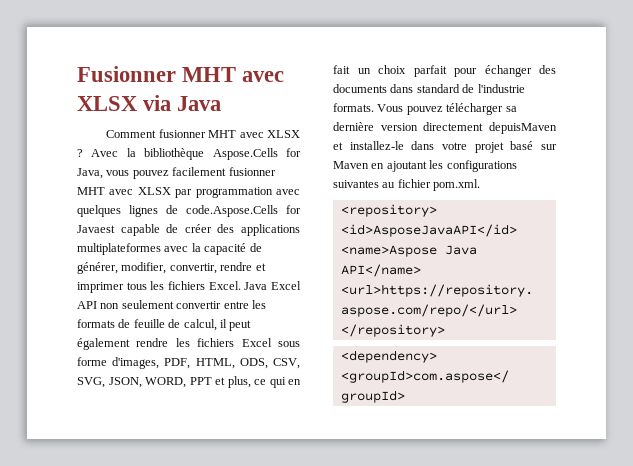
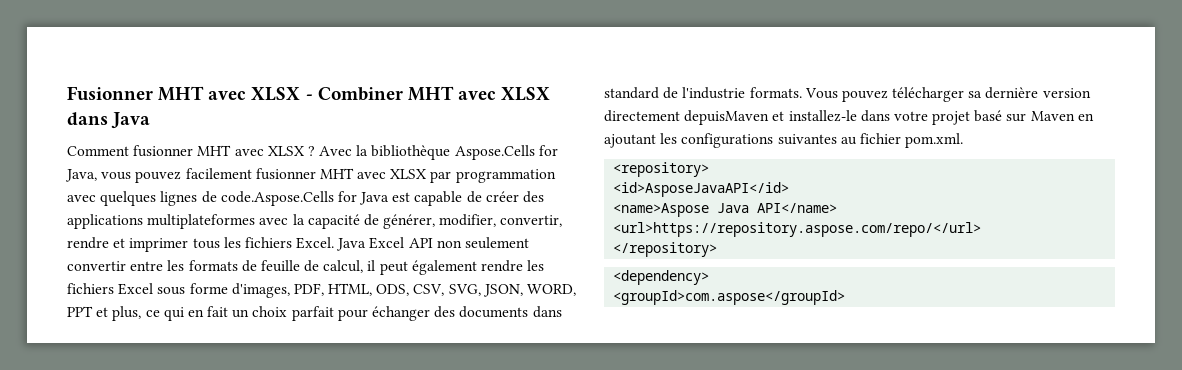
[143,95,172,111] via -> [305,86,551,101] [67,112,108,126] - Combiner MHT avec XLSX dans
[77,225,115,233] Javaest -> [359,192,411,205] Java est

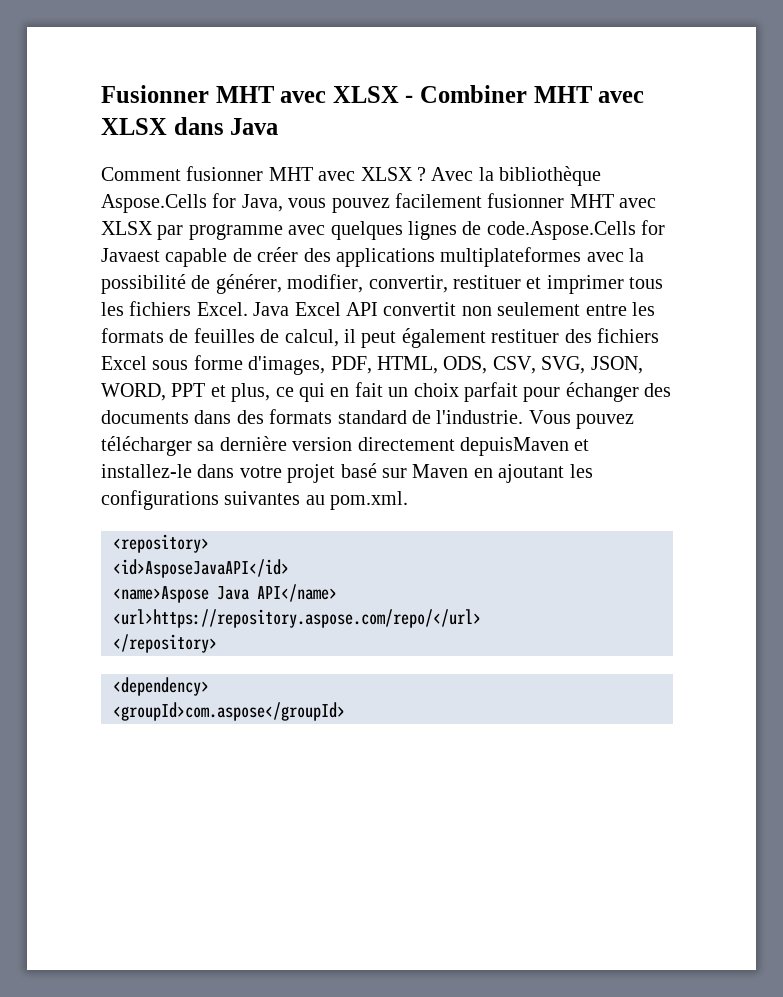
[455,169,556,183] programmation -> [188,224,283,240] programme
[359,192,411,205] Java est -> [101,248,160,262] Javaest
[307,214,360,229] capacité -> [101,274,186,294] possibilité
[67,237,109,249] rendre -> [453,275,521,289] restituer
(433, 243) none -> [383,302,457,316] convertit
[67,261,126,271] convertir -> (581, 309) none
[260,260,300,272] feuille -> [193,328,255,343] feuilles
[481,260,545,272] rendre les -> [491,329,592,343] restituer des
[604,87,802,99] standard de l'industrie formats. -> [236,409,524,424] des formats standard de l'industrie.
[859,133,901,144] fichier -> (325, 500) none

